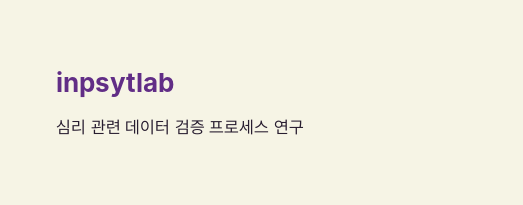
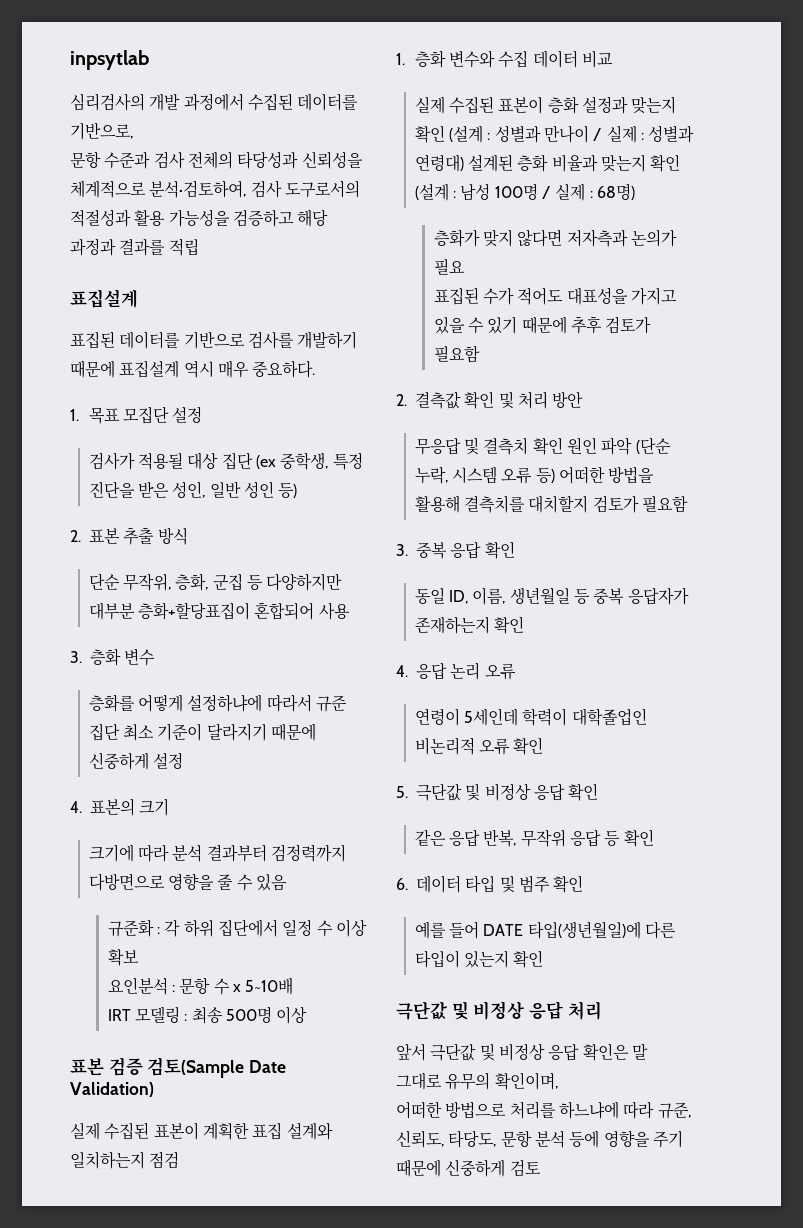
[56,119,304,135] 심리 관련 데이터 검증 프로세스 연구 -> [70,93,359,111] [70,122,133,140] [70,151,363,169] [70,180,360,198] [70,209,329,227] [70,238,199,256] [70,289,138,308] [70,331,358,349] [70,360,316,378] [70,406,203,424] [88,452,363,470] [88,481,298,498] [70,527,188,545] [88,573,343,591] [88,602,350,620] [70,648,156,666] [88,694,348,712] [88,723,317,741] [88,752,184,770] [70,798,170,816] [88,844,347,862] [88,873,288,891] [107,919,367,937] [107,949,139,966] [107,977,294,995] [107,1006,308,1024] [70,1057,287,1078] [70,1082,154,1097] [70,1122,333,1140] [70,1151,180,1169] [396,50,614,68] [414,96,677,114] [414,125,695,143] [414,154,681,172] [414,183,636,201] [433,229,677,247] [433,259,465,275] [433,287,677,305] [433,316,652,334] [433,345,480,363] [396,391,584,409] [414,437,671,455] [414,466,655,484] [414,495,689,513] [396,541,515,559] [414,587,689,605] [414,616,525,634] [396,662,516,680] [414,708,647,726] [414,737,544,755] [396,783,599,801] [414,829,654,847] [396,875,584,893] [414,921,677,939] [414,950,544,968] [396,1001,602,1020] [396,1043,648,1061] [396,1072,558,1090] [396,1101,691,1119] [396,1130,683,1148] [396,1159,541,1177] 심리검사의 개발 과정에서 수집된 데이터를 기반으로, // 문항 수준과 검사 전체의 타당성과 신뢰성을 체계적으로 분석·검토하여, 검사 도구로서의 적절성과 활용 가능성을 검증하고 해당 과정과 결과를 적립 // 표집설계 // 표집된 데이터를 기반으로 검사를 개발하기 때문에 표집설계 역시 매우 중요하다. // 1. 목표 모집단 설정 // 검사가 적용될 대상 집단 (ex 중학생, 특정 진단을 받은 성인, 일반 성인 등) // 2. 표본 추출 방식 // 단순 무작위, 층화, 군집 등 다양하지만 대부분 층화+할당표집이 혼합되어 사용 // 3. 층화 변수 // 층화를 어떻게 설정하냐에 따라서 규준 집단 최소 기준이 달라지기 때문에 신중하게 설정 // 4. 표본의 크기 // 크기에 따라 분석 결과부터 검정력까지 다방면으로 영향을 줄 수 있음 // 규준화 : 각 하위 집단에서 일정 수 이상 확보 // 요인분석 : 문항 수 x 5~10배 // IRT 모델링 : 최송 500명 이상 // 표본 검증 검토(Sample Date Validation) // 실제 수집된 표본이 계획한 표집 설계와 일치하는지 점검 // 1. 층화 변수와 수집 데이터 비교 // 실제 수집된 표본이 층화 설정과 맞는지 확인 (설계 : 성별과 만나이 / 실제 : 성별과 연령대) 설계된 층화 비율과 맞는지 확인 (설계 : 남성 100명 / 실제 : 68명) // 층화가 맞지 않다면 저자측과 논의가 필요 // 표집된 수가 적어도 대표성을 가지고 있을 수 있기 때문에 추후 검토가 필요함 // 2. 결측값 확인 및 처리 방안 // 무응답 및 결측치 확인 원인 파악 (단순 누락, 시스템 오류 등) 어떠한 방법을 활용해 결측치를 대치할지 검토가 필요함 // 3. 중복 응답 확인 // 동일 ID, 이름, 생년월일 등 중복 응답자가 존재하는지 확인 // 4. 응답 논리 오류 // 연령이 5세인데 학력이 대학졸업인 비논리적 오류 확인 // 5. 극단값 및 비정상 응답 확인 // 같은 응답 반복, 무작위 응답 등 확인 // 6. 데이터 타입 및 범주 확인 // 예를 들어 DATE 타입(생년월일)에 다른 타입이 있는지 확인 // 극단값 및 비정상 응답 처리 // 앞서 극단값 및 비정상 응답 확인은 말 그대로 유무의 확인이며, // 어떠한 방법으로 처리를 하느냐에 따라 규준, 신뢰도, 타당도, 문항 분석 등에 영향을 주기 때문에 신중하게 검토

